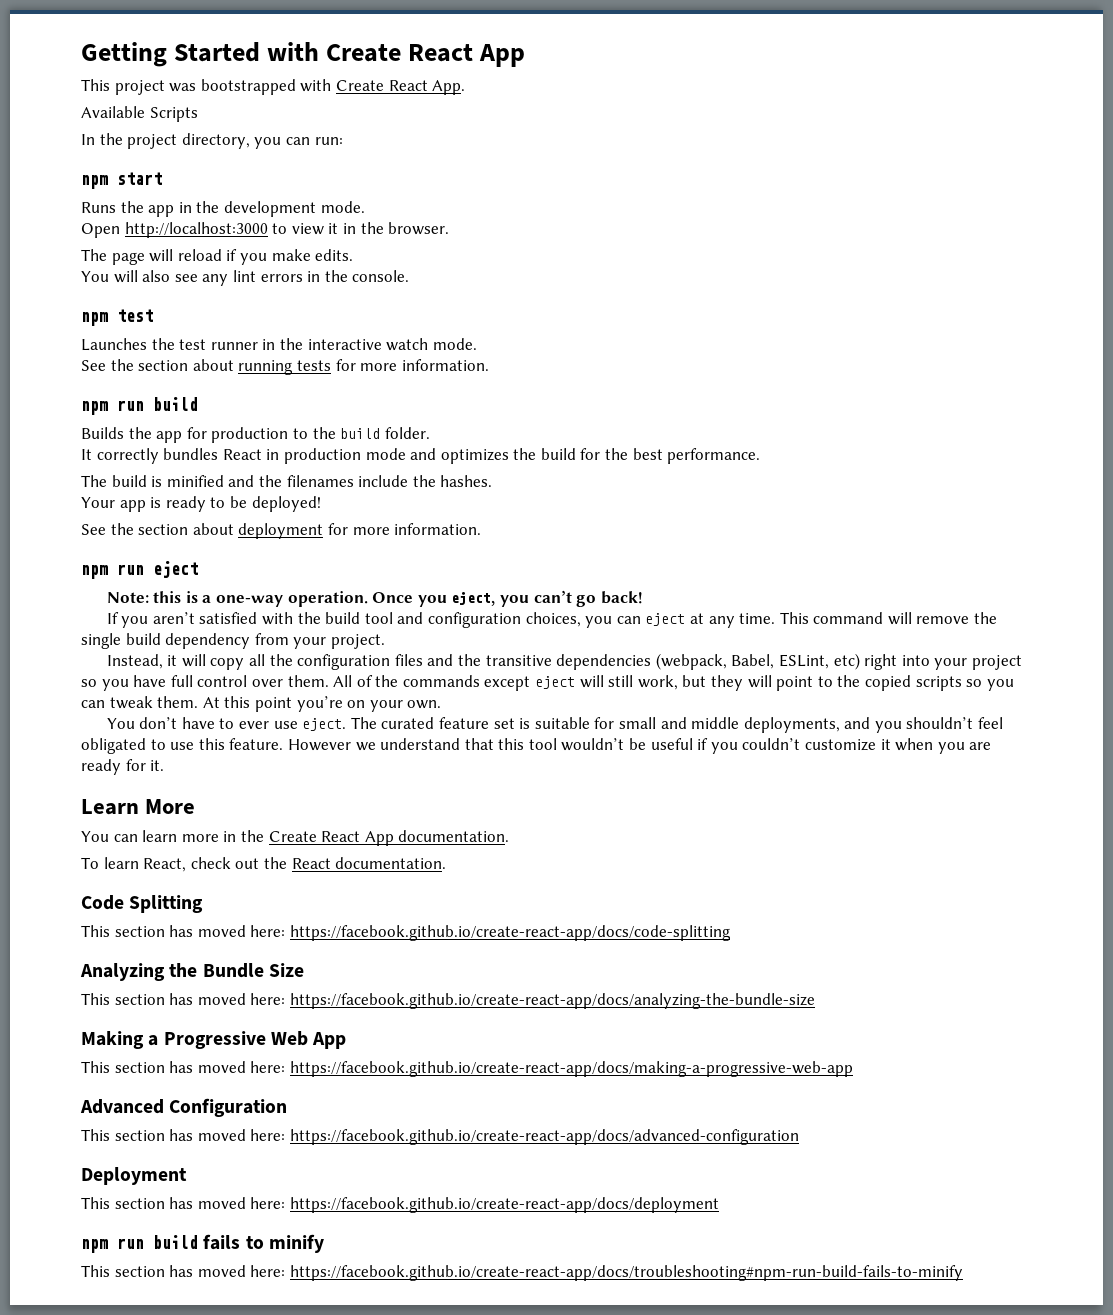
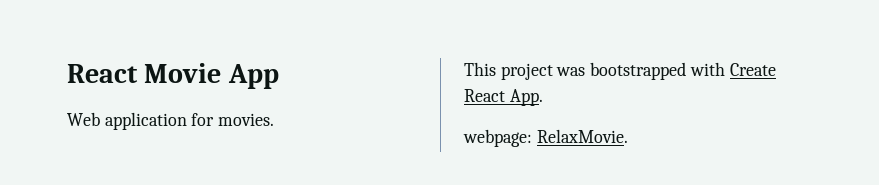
[81,42,526,67] Getting Started with Create React App -> [67,63,279,89] [67,112,275,130] React Movie App // Web application for movies.
[81,106,198,122] [81,133,343,149] [81,172,162,189] [81,201,365,217] [81,222,450,238] [81,249,354,265] [81,270,410,286] [81,309,153,326] [81,338,477,351] [81,359,489,375] [81,397,198,415] [81,427,430,443] [81,448,761,464] [81,475,493,487] [81,496,321,512] [81,523,482,539] [81,561,198,579] [106,590,643,607] [106,612,998,628] [81,633,385,649] [106,653,1022,670] [81,675,1014,691] [81,696,442,712] [106,717,1004,733] [81,738,992,754] [81,759,165,775] [81,799,196,815] [81,830,510,846] [81,857,447,872] [81,895,204,913] [81,925,731,941] [80,963,304,981] [81,993,815,1009] [81,1031,347,1049] [81,1061,853,1077] [80,1098,288,1117] [81,1129,799,1145] [81,1167,187,1185] [81,1197,719,1213] [81,1234,324,1253] [81,1265,963,1281] Available Scripts // In the project directory, you can run: // npm start // Runs the app in the development mode. // Open http://localhost:3000 to view it in the browser. // The page will reload if you make edits. // You will also see any lint errors in the console. // npm test // Launches the test runner in the interactive watch mode. // See the section about running tests for more information. // npm run build // Builds the app for production to the build folder. // It correctly bundles React in production mode and optimizes the build for the best performance. // The build is minified and the filenames include the hashes. // Your app is ready to be deployed! // See the section about deployment for more information. // npm run eject // Note: this is a one-way operation. Once you eject, you can’t go back! // If you aren’t satisfied with the build tool and configuration choices, you can eject at any time. This command will remove the single build dependency from your project. // Instead, it will copy all the configuration files and the transitive dependencies (webpack, Babel, ESLint, etc) right into your project so you have full control over them. All of the commands except eject will still work, but they will point to the copied scripts so you can tweak them. At this point you’re on your own. // You don’t have to ever use eject. The curated feature set is suitable for small and middle deployments, and you shouldn’t feel obligated to use this feature. However we understand that this tool wouldn’t be useful if you couldn’t customize it when you are ready for it. // Learn More // You can learn more in the Create React App documentation. // To learn React, check out the React documentation. // Code Splitting // This section has moved here: https://facebook.github.io/create-react-app/docs/code-splitting // Analyzing the Bundle Size // This section has moved here: https://facebook.github.io/create-react-app/docs/analyzing-the-bundle-size // Making a Progressive Web App // This section has moved here: https://facebook.github.io/create-react-app/docs/making-a-progressive-web-app // Advanced Configuration // This section has moved here: https://facebook.github.io/create-react-app/docs/advanced-configuration // Deployment // This section has moved here: https://facebook.github.io/create-react-app/docs/deployment // npm run build fails to minify // This section has moved here: https://facebook.github.io/create-react-app/docs/troubleshooting#npm-run-build-fails-to-minify -> [463,129,628,147] webpage: RelaxMovie.

